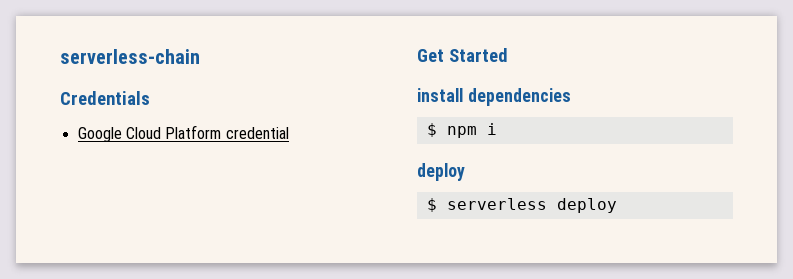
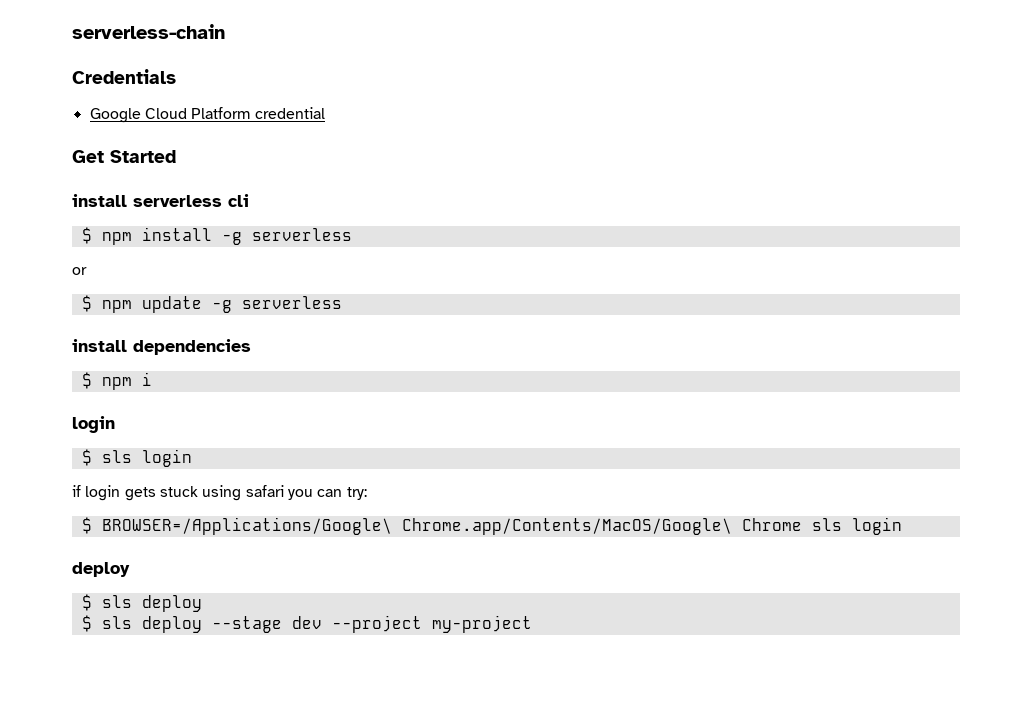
(508, 55) none -> [72,194,249,207] [81,227,352,245] [72,267,87,275] [81,295,342,313] // install serverless cli // $ npm install -g serverless // or // $ npm update -g serverless
[417,163,465,181] [426,198,617,213] // deploy // $ serverless deploy -> [72,416,115,433] [81,449,192,467] [72,485,367,501] [81,517,902,535] [72,562,130,577] [81,594,202,612] [81,615,532,633] // login // $ sls login // if login gets stuck using safari you can try: // $ BROWSER=/Applications/Google\ Chrome.app/Contents/MacOS/Google\ Chrome sls login // deploy // $ sls deploy // $ sls deploy --stage dev --project my-project

